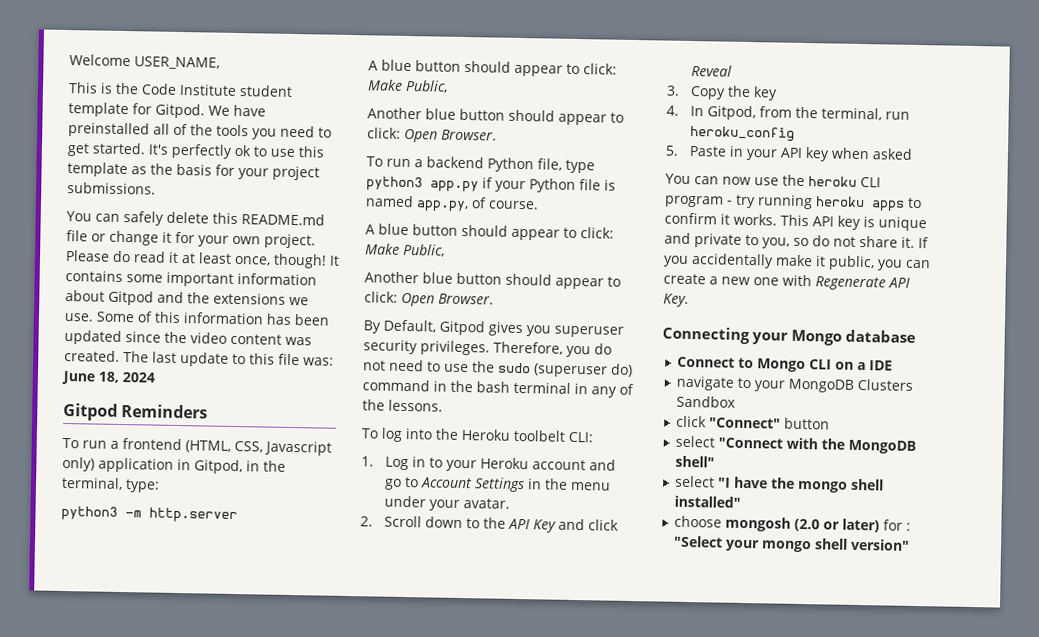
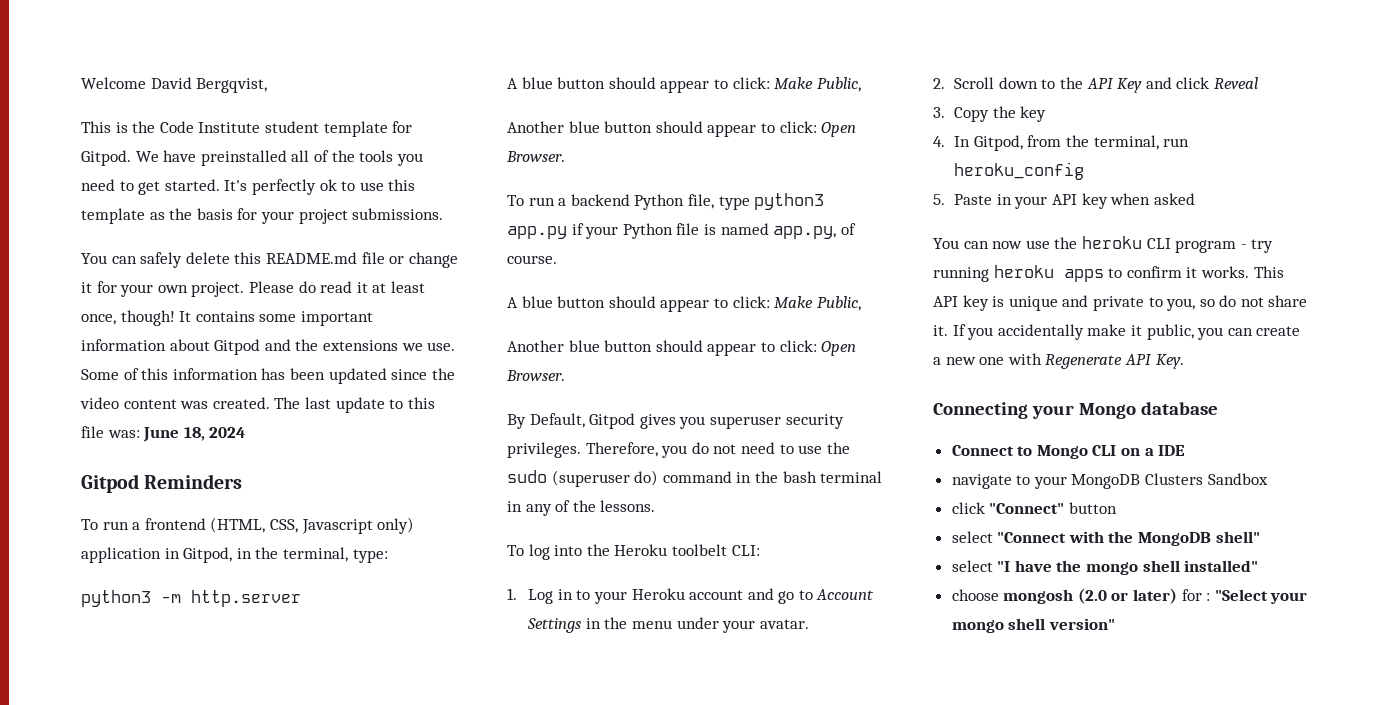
[134,56,220,70] USER_NAME, -> [150,77,268,93] David Bergqvist,

